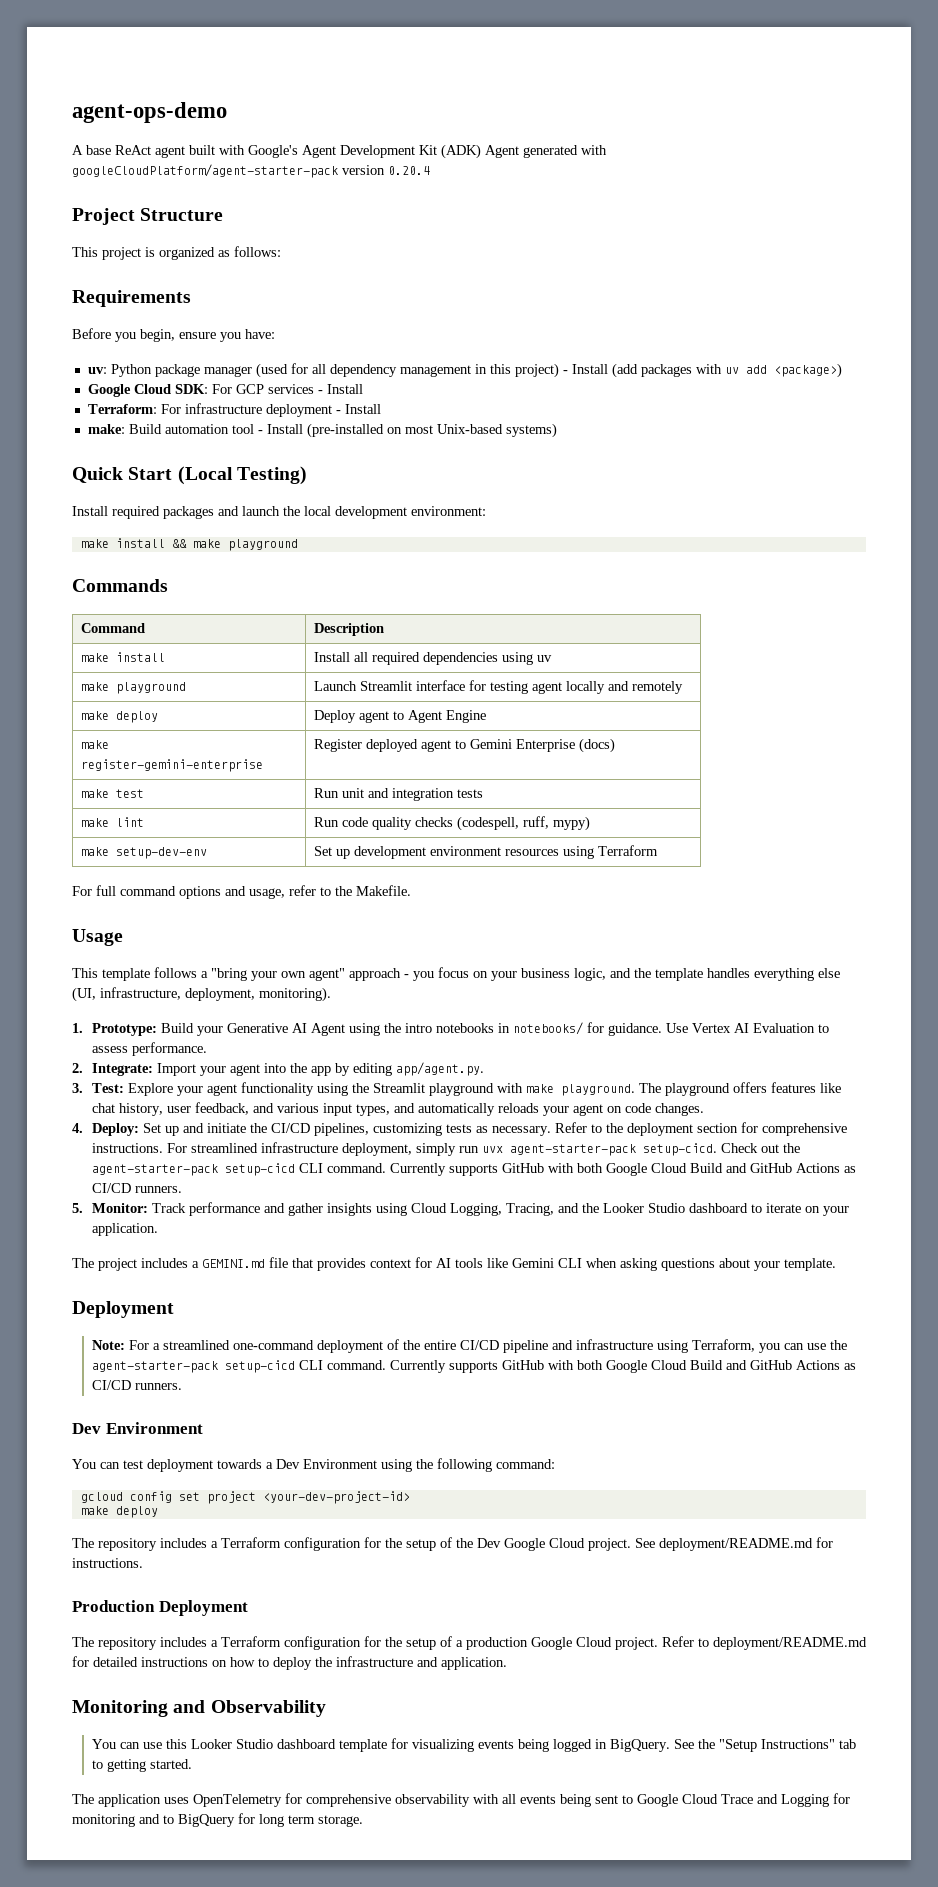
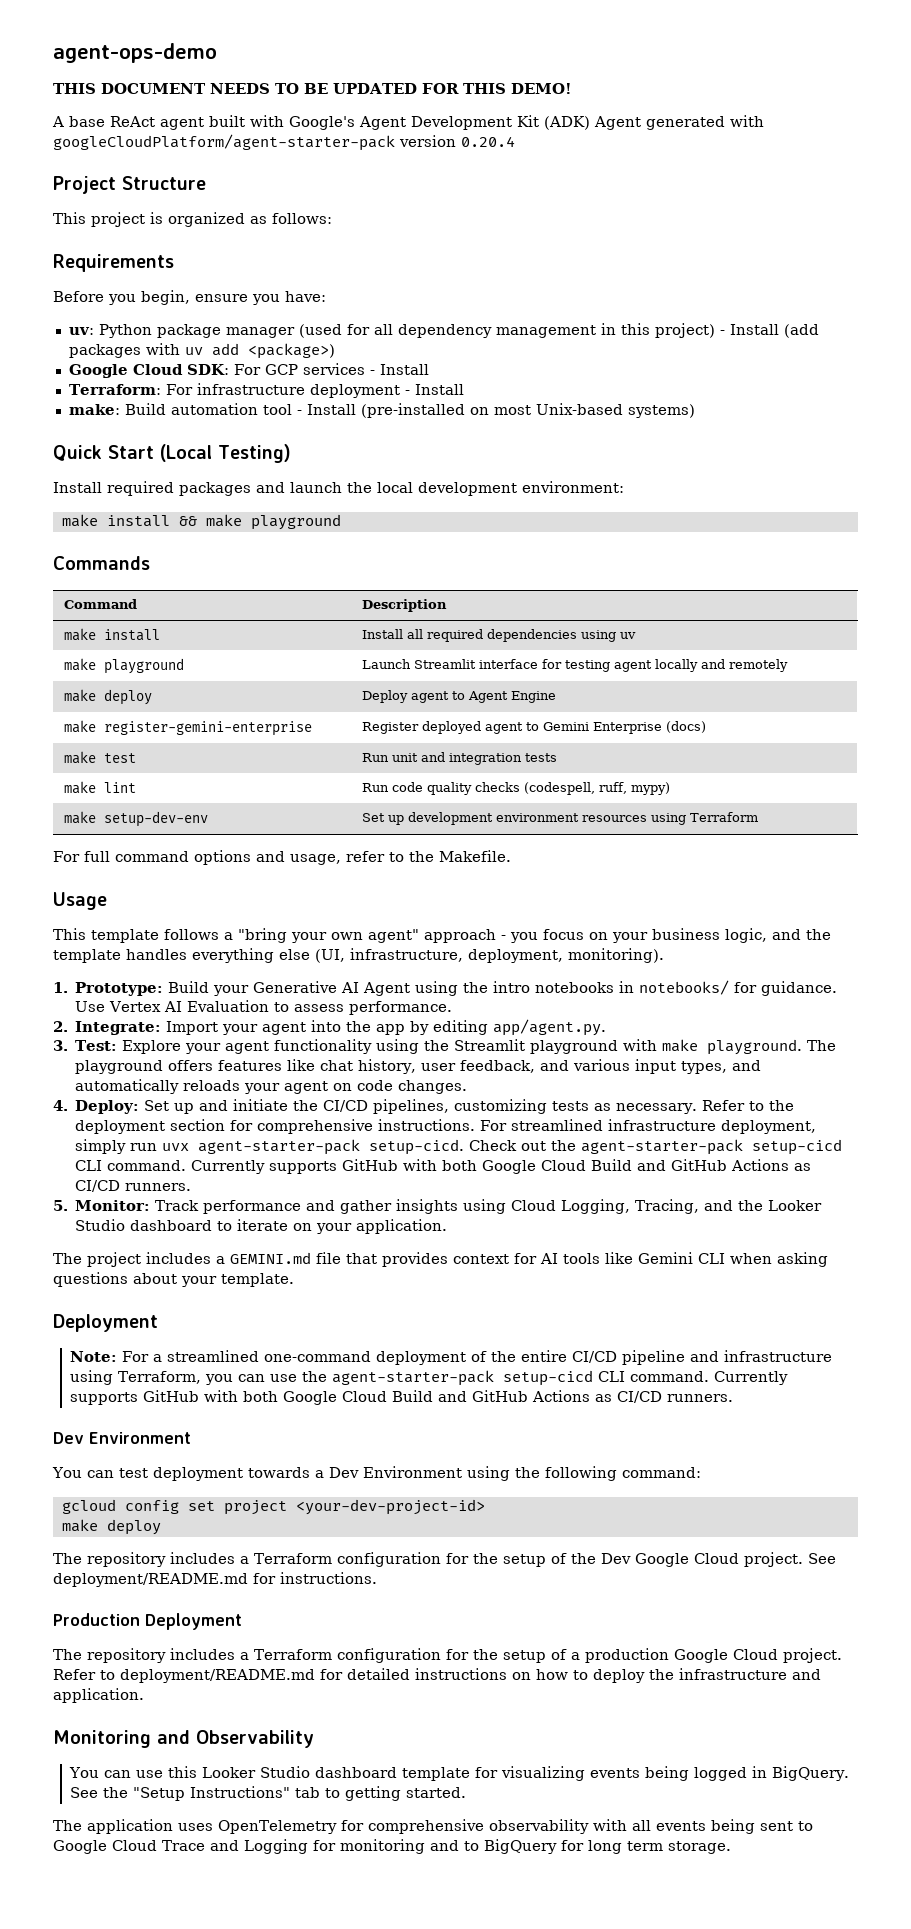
(227, 112) none -> [53,83,572,94] // THIS DOCUMENT NEEDS TO BE UPDATED FOR THIS DEMO!

